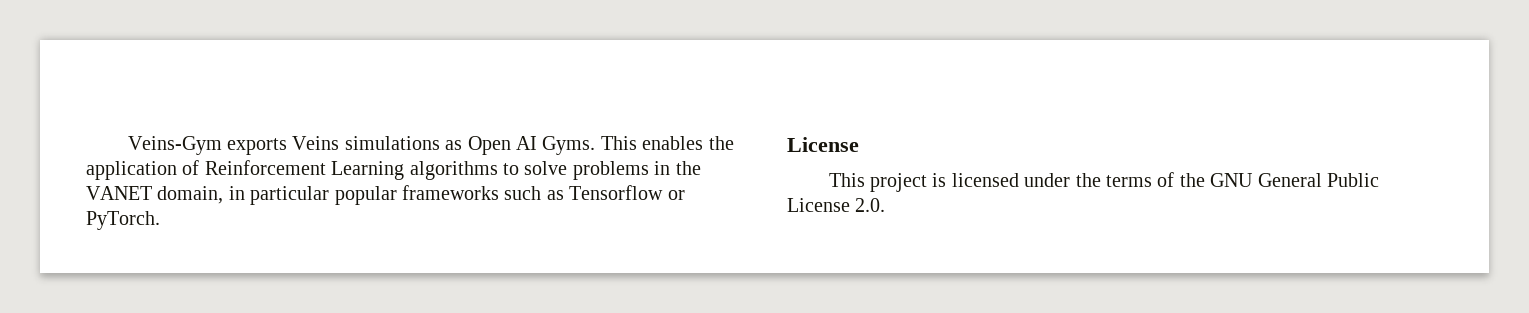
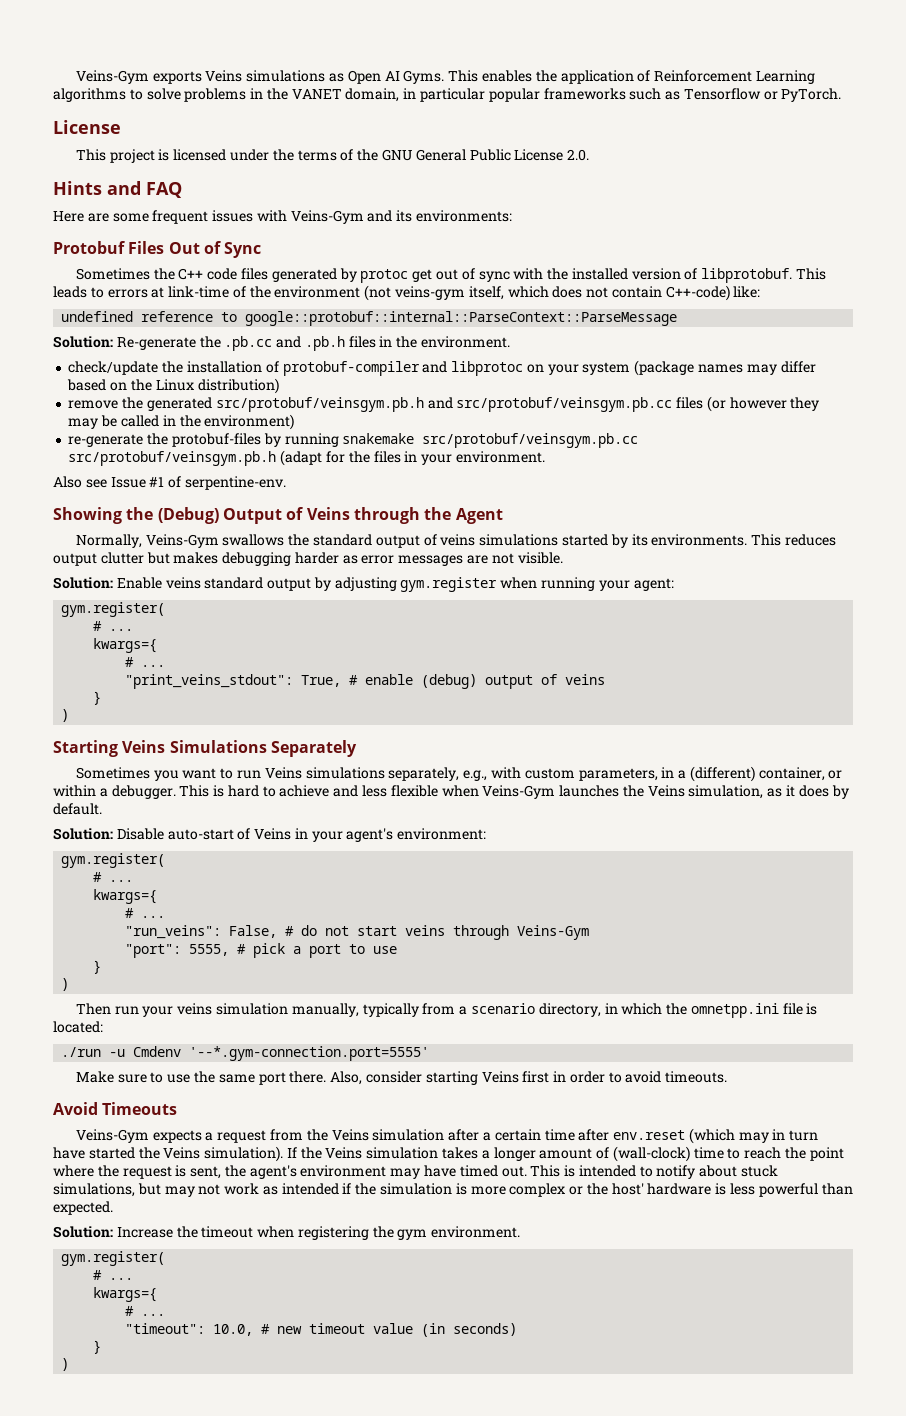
(886, 205) none -> [53,181,182,198] [53,210,513,224] [53,241,262,258] [75,268,826,283] [53,285,761,301] [61,311,678,326] [53,336,511,351] [68,360,816,376] [67,378,279,394] [68,396,820,412] [68,414,295,430] [68,433,639,448] [68,450,545,466] [53,476,286,490] [53,507,503,524] [75,534,836,548] [53,552,563,566] [53,577,674,592] [61,602,166,617] [93,621,134,631] [93,638,158,653] [125,657,166,667] [125,674,606,689] [93,691,102,705] [61,709,70,722] [53,740,357,757] [75,766,843,782] [53,785,849,799] [53,803,102,815] [53,828,487,842] [61,853,166,868] [93,872,134,882] [93,889,158,904] [125,908,166,918] [125,925,590,940] [125,943,398,958] [93,960,102,974] [61,978,70,991] [75,1003,818,1018] [53,1021,103,1033] [61,1046,430,1061] [75,1071,728,1085] [53,1102,178,1115] [75,1128,819,1144] [53,1146,844,1162] [53,1165,779,1179] [53,1183,853,1197] [53,1201,113,1215] [53,1226,521,1240] [61,1251,166,1266] [93,1270,134,1280] [93,1287,158,1302] [125,1306,166,1316] [125,1323,518,1337] [93,1340,102,1354] [61,1358,70,1371] // Hints and FAQ // Here are some frequent issues with Veins-Gym and its environments: // Protobuf Files Out of Sync // Sometimes the C++ code files generated by protoc get out of sync with the installed version of libprotobuf. This leads to errors at link-time of the environment (not veins-gym itself, which does not contain C++-code) like: // undefined reference to google::protobuf::internal::ParseContext::ParseMessage // Solution: Re-generate the .pb.cc and .pb.h files in the environment. // check/update the installation of protobuf-compiler and libprotoc on your system (package names may differ based on the Linux distribution) // remove the generated src/protobuf/veinsgym.pb.h and src/protobuf/veinsgym.pb.cc files (or however they may be called in the environment) // re-generate the protobuf-files by running snakemake src/protobuf/veinsgym.pb.cc src/protobuf/veinsgym.pb.h (adapt for the files in your environment. // Also see Issue #1 of serpentine-env. // Showing the (Debug) Output of Veins through the Agent // Normally, Veins-Gym swallows the standard output of veins simulations started by its environments. This reduces output clutter but makes debugging harder as error messages are not visible. // Solution: Enable veins standard output by adjusting gym.register when running your agent: // gym.register( // # ... // kwargs={ // # ... // "print_veins_stdout": True, # enable (debug) output of veins // } // ) // Starting Veins Simulations Separately // Sometimes you want to run Veins simulations separately, e.g., with custom parameters, in a (different) container, or within a debugger. This is hard to achieve and less flexible when Veins-Gym launches the Veins simulation, as it does by default. // Solution: Disable auto-start of Veins in your agent's environment: // gym.register( // # ... // kwargs={ // # ... // "run_veins": False, # do not start veins through Veins-Gym // "port": 5555, # pick a port to use // } // ) // Then run your veins simulation manually, typically from a scenario directory, in which the omnetpp.ini file is located: // ./run -u Cmdenv '--*.gym-connection.port=5555' // Make sure to use the same port there. Also, consider starting Veins first in order to avoid timeouts. // Avoid Timeouts // Veins-Gym expects a request from the Veins simulation after a certain time after env.reset (which may in turn have started the Veins simulation). If the Veins simulation takes a longer amount of (wall-clock) time to reach the point where the request is sent, the agent's environment may have timed out. This is intended to notify about stuck simulations, but may not work as intended if the simulation is more complex or the host' hardware is less powerful than expected. // Solution: Increase the timeout when registering the gym environment. // gym.register( // # ... // kwargs={ // # ... // "timeout": 10.0, # new timeout value (in seconds) // } // )

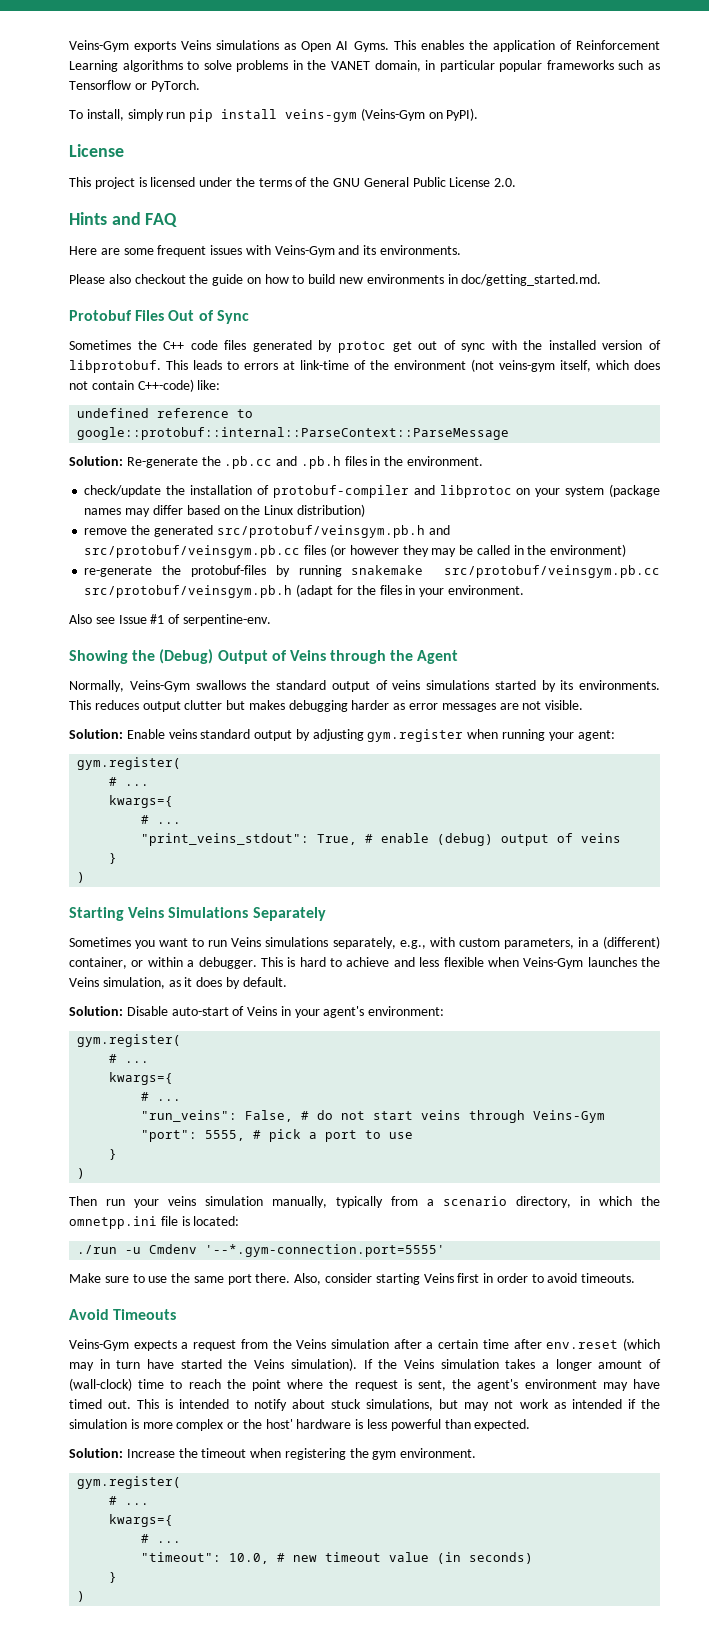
(842, 95) none -> [69,108,479,122] // To install, simply run pip install veins-gym (Veins-Gym on PyPI).
[416,210,513,222] environments: -> [380,245,462,255] [69,274,602,286] environments. // Please also checkout the guide on how to build new environments in doc/getting_started.md.

